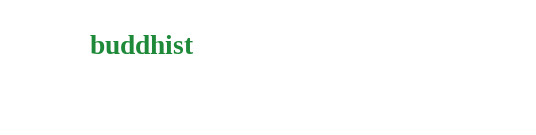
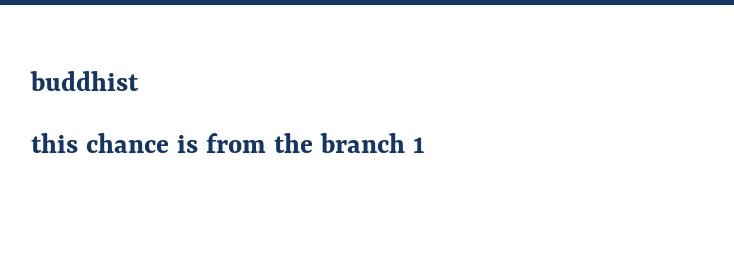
(194, 44) none -> [31,133,425,153] // this chance is from the branch 1

